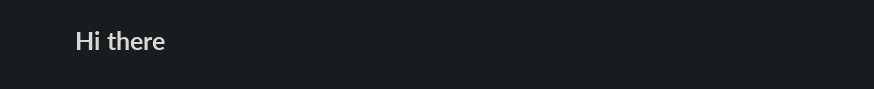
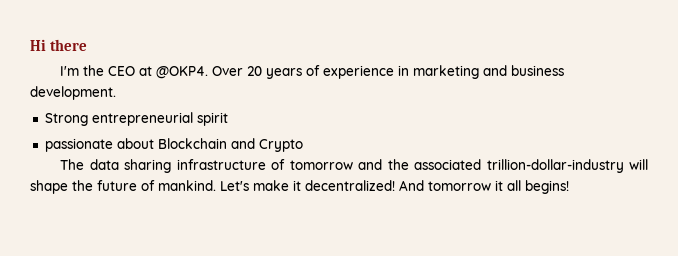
(165, 40) none -> [60,65,565,79] [30,86,116,100] [44,112,228,126] [44,138,303,152] [60,159,648,173] [30,180,569,194] // I'm the CEO at @OKP4. Over 20 years of experience in marketing and business development. // Strong entrepreneurial spirit // passionate about Blockchain and Crypto // The data sharing infrastructure of tomorrow and the associated trillion-dollar-industry will shape the future of mankind. Let's make it decentralized! And tomorrow it all begins!

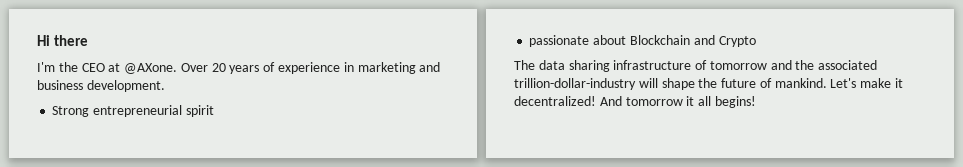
[156,66,209,79] @OKP4. -> [124,63,178,74] @AXone.

